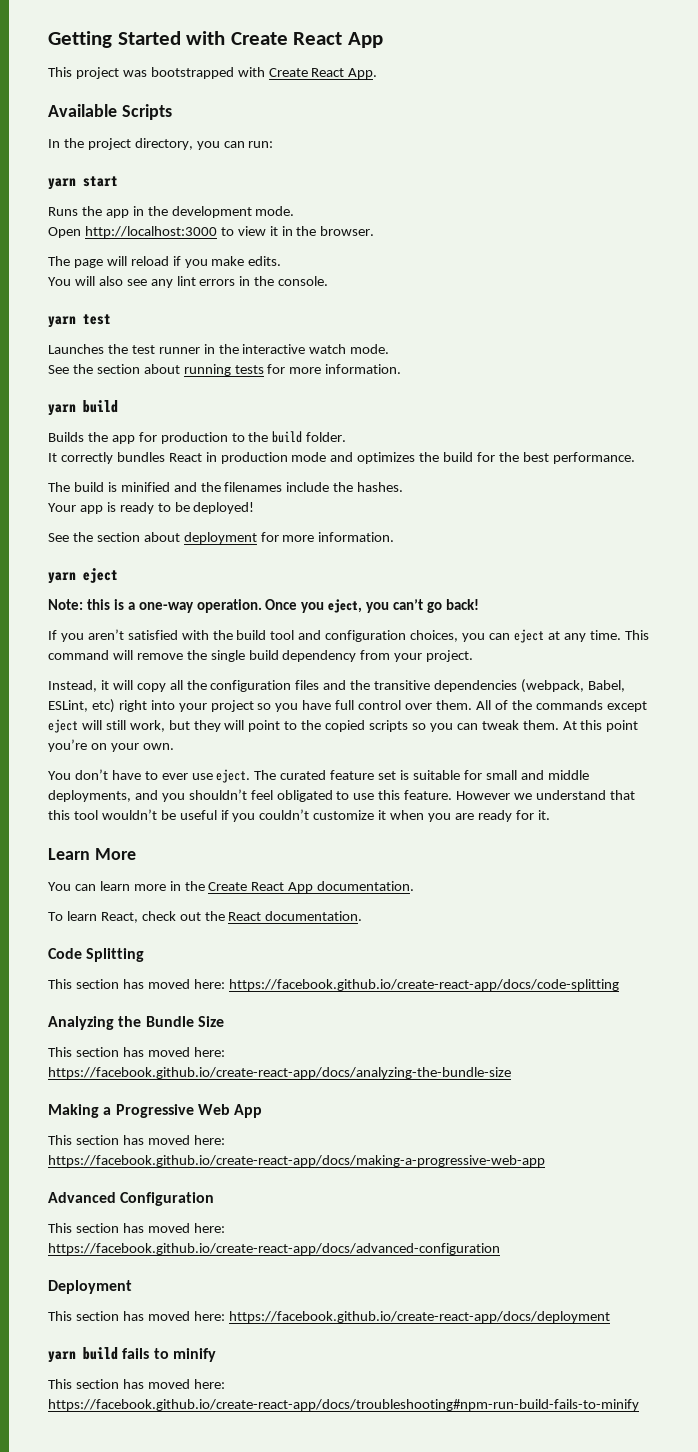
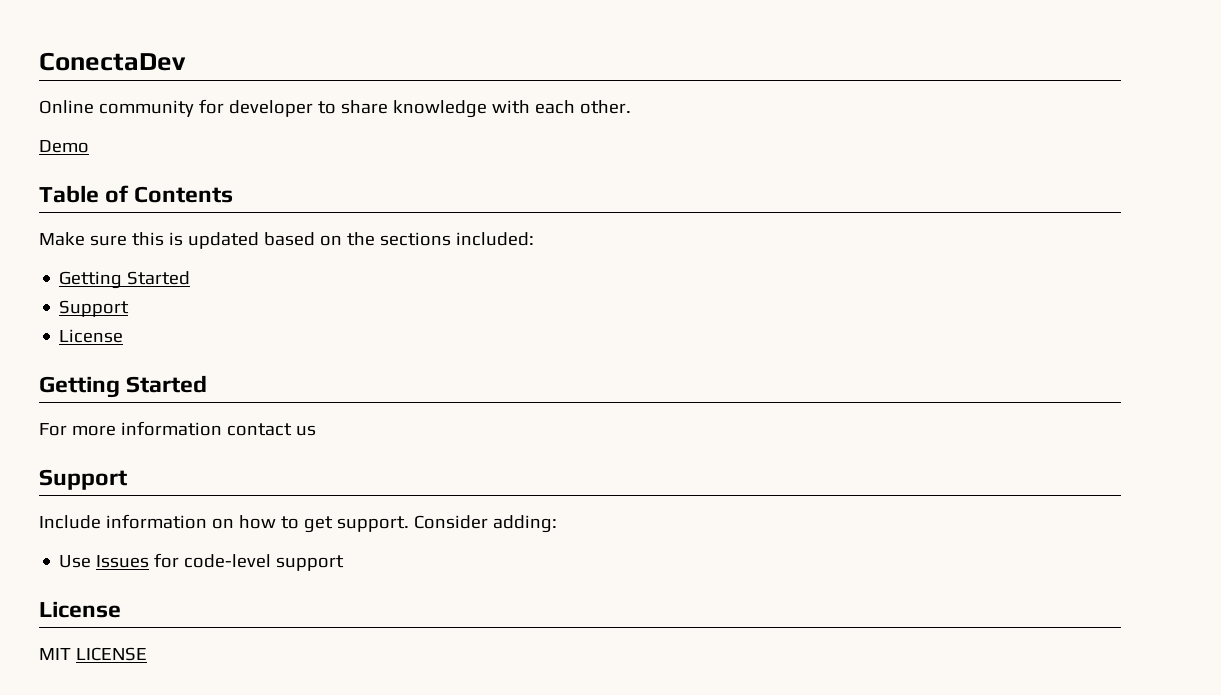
[48,31,383,48] [48,67,378,79] [48,104,172,120] [48,138,274,150] [48,176,118,190] [48,206,295,218] [48,226,375,238] [48,256,282,268] [48,276,329,288] [48,314,111,328] [48,344,390,354] [48,364,402,376] [48,400,118,416] [48,431,347,444] [48,452,635,464] [48,482,404,492] [48,502,255,514] [48,532,395,544] [48,568,118,584] [48,599,479,613] [48,629,649,643] [48,650,474,662] [48,679,625,693] [48,699,647,713] [48,719,639,733] [48,739,174,752] [48,769,589,783] [48,789,635,802] [48,809,550,822] [48,848,136,860] [48,881,415,893] [48,911,363,923] [48,948,145,962] [48,979,619,991] [48,1016,224,1030] [48,1047,225,1057] [48,1067,511,1079] [48,1104,263,1118] [48,1135,225,1145] [48,1155,545,1167] [48,1192,215,1206] [48,1223,225,1233] [48,1243,500,1255] [48,1280,132,1294] [48,1311,610,1323] [48,1347,216,1363] [48,1379,225,1389] [48,1399,639,1411] Getting Started with Create React App // This project was bootstrapped with Create React App. // Available Scripts // In the project directory, you can run: // yarn start // Runs the app in the development mode. // Open http://localhost:3000 to view it in the browser. // The page will reload if you make edits. // You will also see any lint errors in the console. // yarn test // Launches the test runner in the interactive watch mode. // See the section about running tests for more information. // yarn build // Builds the app for production to the build folder. // It correctly bundles React in production mode and optimizes the build for the best performance. // The build is minified and the filenames include the hashes. // Your app is ready to be deployed! // See the section about deployment for more information. // yarn eject // Note: this is a one-way operation. Once you eject, you can’t go back! // If you aren’t satisfied with the build tool and configuration choices, you can eject at any time. This command will remove the single build dependency from your project. // Instead, it will copy all the configuration files and the transitive dependencies (webpack, Babel, ESLint, etc) right into your project so you have full control over them. All of the commands except eject will still work, but they will point to the copied scripts so you can tweak them. At this point you’re on your own. // You don’t have to ever use eject. The curated feature set is suitable for small and middle deployments, and you shouldn’t feel obligated to use this feature. However we understand that this tool wouldn’t be useful if you couldn’t customize it when you are ready for it. // Learn More // You can learn more in the Create React App documentation. // To learn React, check out the React documentation. // Code Splitting // This section has moved here: https://facebook.github.io/create-react-app/docs/code-splitting // Analyzing the Bundle Size // This section has moved here: https://facebook.github.io/create-react-app/docs/analyzing-the-bundle-size // Making a Progressive Web App // This section has moved here: https://facebook.github.io/create-react-app/docs/making-a-progressive-web-app // Advanced Configuration // This section has moved here: https://facebook.github.io/create-react-app/docs/advanced-configuration // Deployment // This section has moved here: https://facebook.github.io/create-react-app/docs/deployment // yarn build fails to minify // This section has moved here: https://facebook.github.io/create-react-app/docs/troubleshooting#npm-run-build-fails-to-minify -> [39,52,186,71] [39,99,631,118] [39,140,89,153] [39,185,234,203] [39,232,534,249] [59,271,191,289] [59,300,130,317] [59,329,124,343] [39,375,208,398] [39,421,316,436] [39,469,127,490] [39,514,557,533] [59,553,345,571] [39,601,121,618] [39,647,147,661] ConectaDev // Online community for developer to share knowledge with each other. // Demo // Table of Contents // Make sure this is updated based on the sections included: // Getting Started // Support // License // Getting Started // For more information contact us // Support // Include information on how to get support. Consider adding: // Use Issues for code-level support // License // MIT LICENSE

